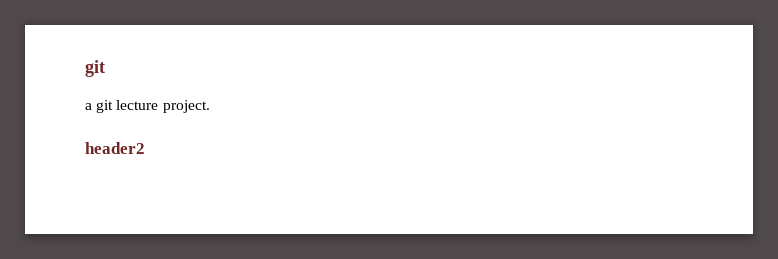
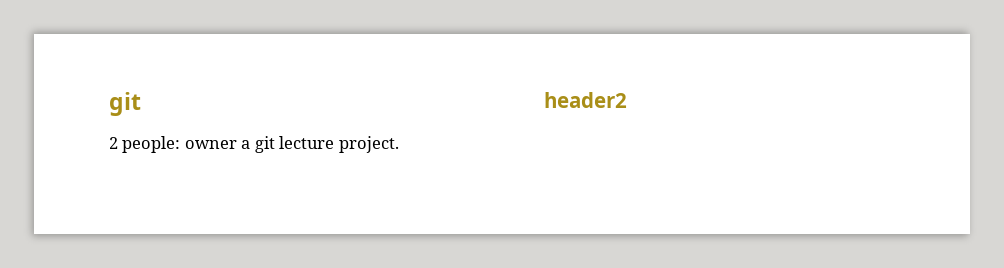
(105, 68) none -> [109,136,237,153] 2 people: owner

